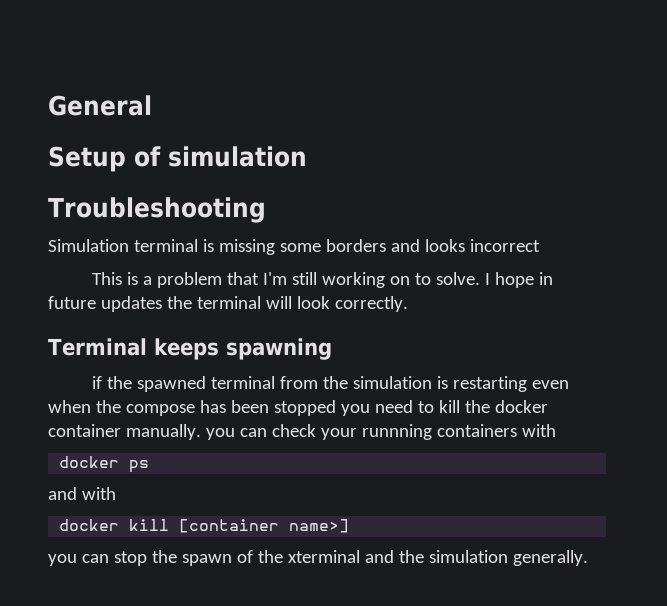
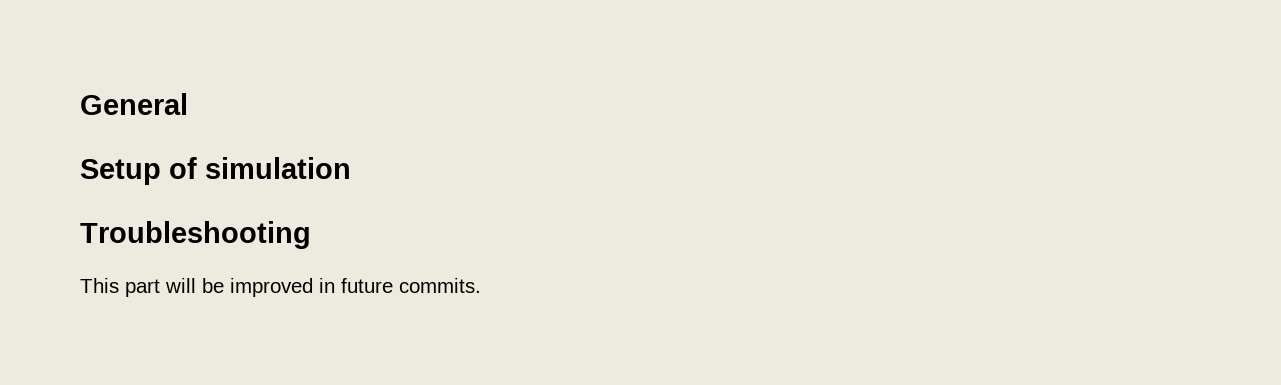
[48,239,540,255] [92,272,554,288] [48,296,408,312] [48,338,332,360] [92,376,570,392] [48,400,548,416] [48,424,556,440] [59,456,150,473] [48,487,116,500] [59,519,350,533] [48,550,588,566] Simulation terminal is missing some borders and looks incorrect // This is a problem that I'm still working on to solve. I hope in future updates the terminal will look correctly. // Terminal keeps spawning // if the spawned terminal from the simulation is restarting even when the compose has been stopped you need to kill the docker container manually. you can check your runnning containers with // docker ps // and with // docker kill [container name>] // you can stop the spawn of the xterminal and the simulation generally. -> [80,278,481,297] This part will be improved in future commits.

